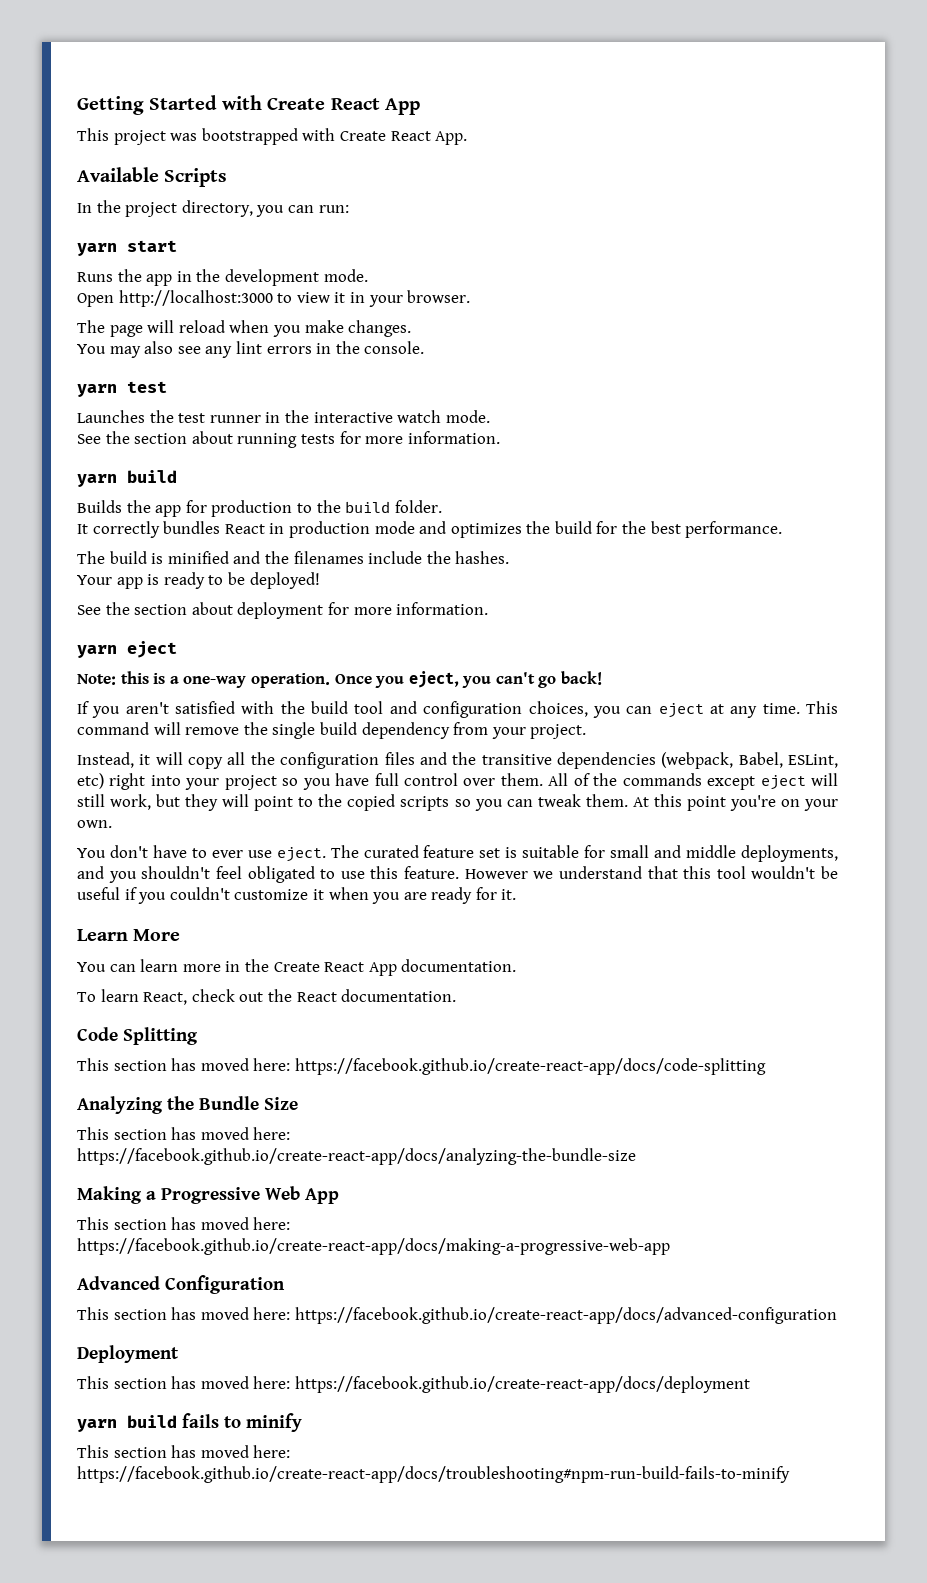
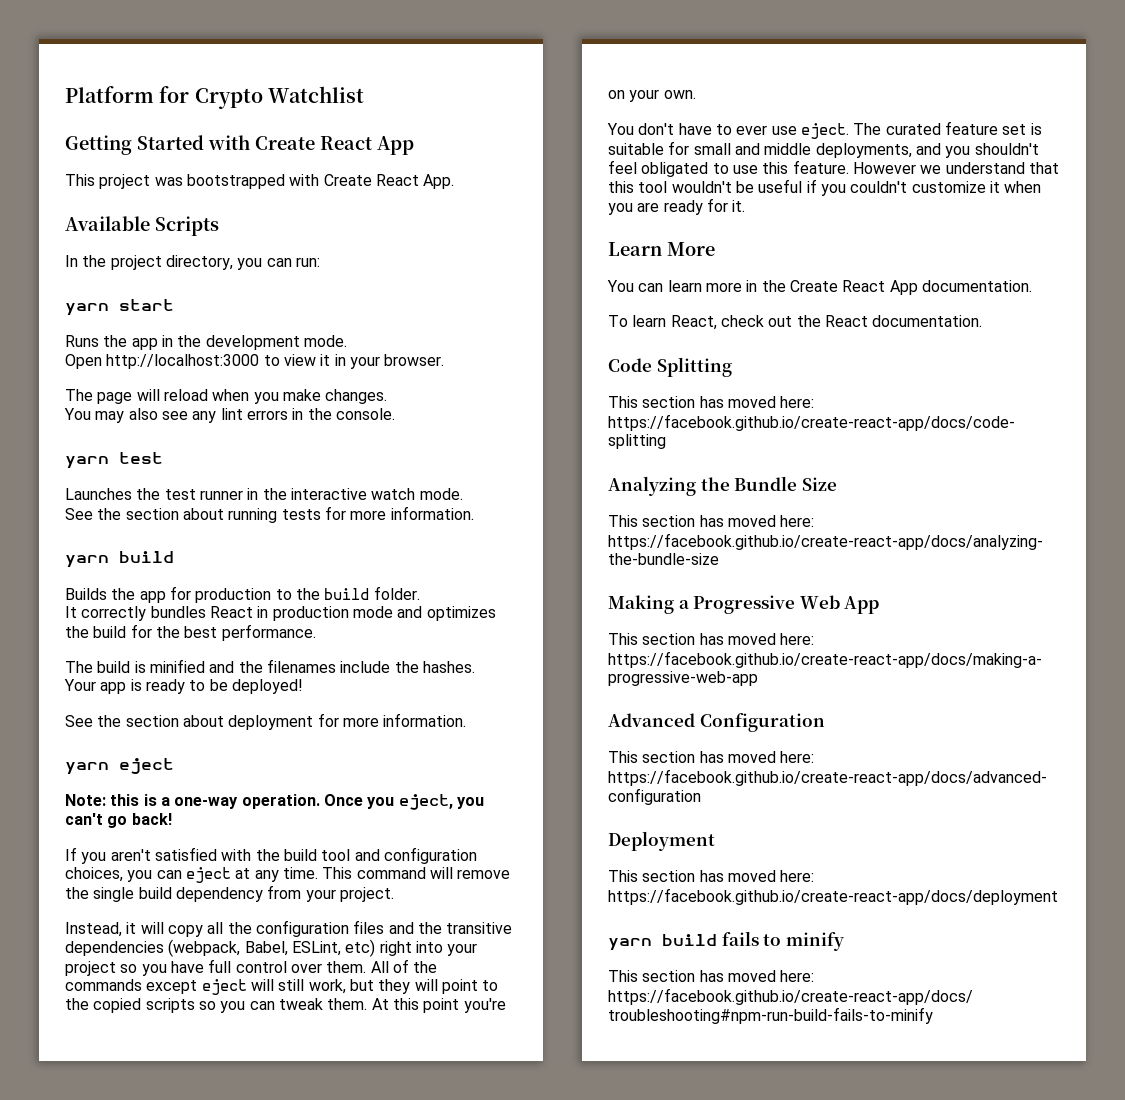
(77, 105) none -> [65,86,364,109] Platform for Crypto Watchlist //

